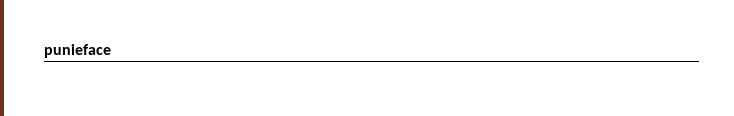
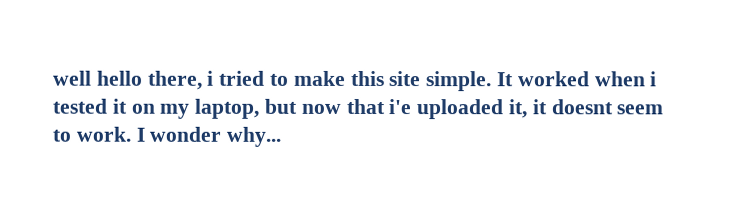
[44,44,111,58] punieface -> [53,70,658,92] [52,98,665,120] [52,126,282,147] well hello there, i tried to make this site simple. It worked when i tested it on my laptop, but now that i'e uploaded it, it doesnt seem to work. I wonder why...

